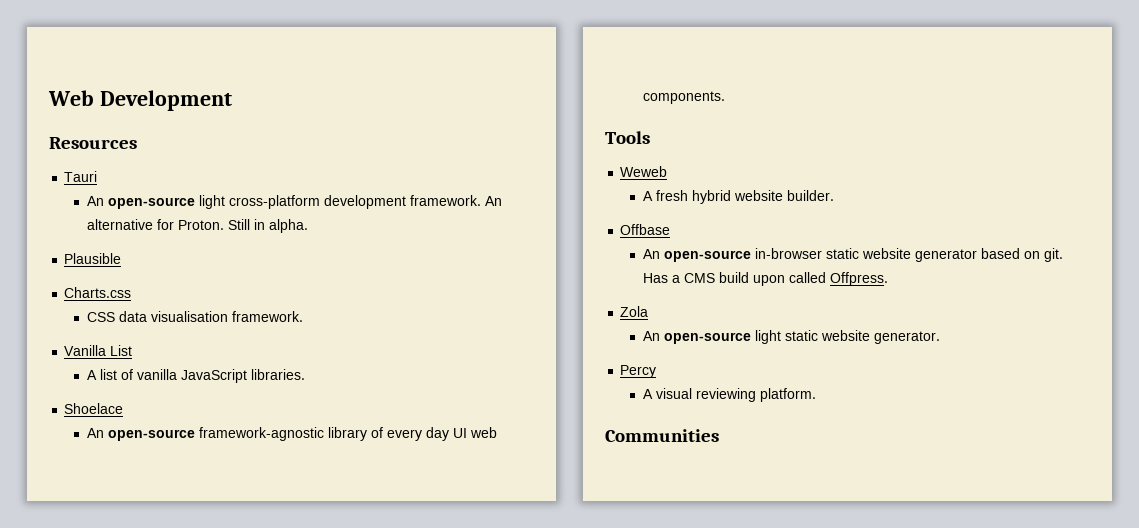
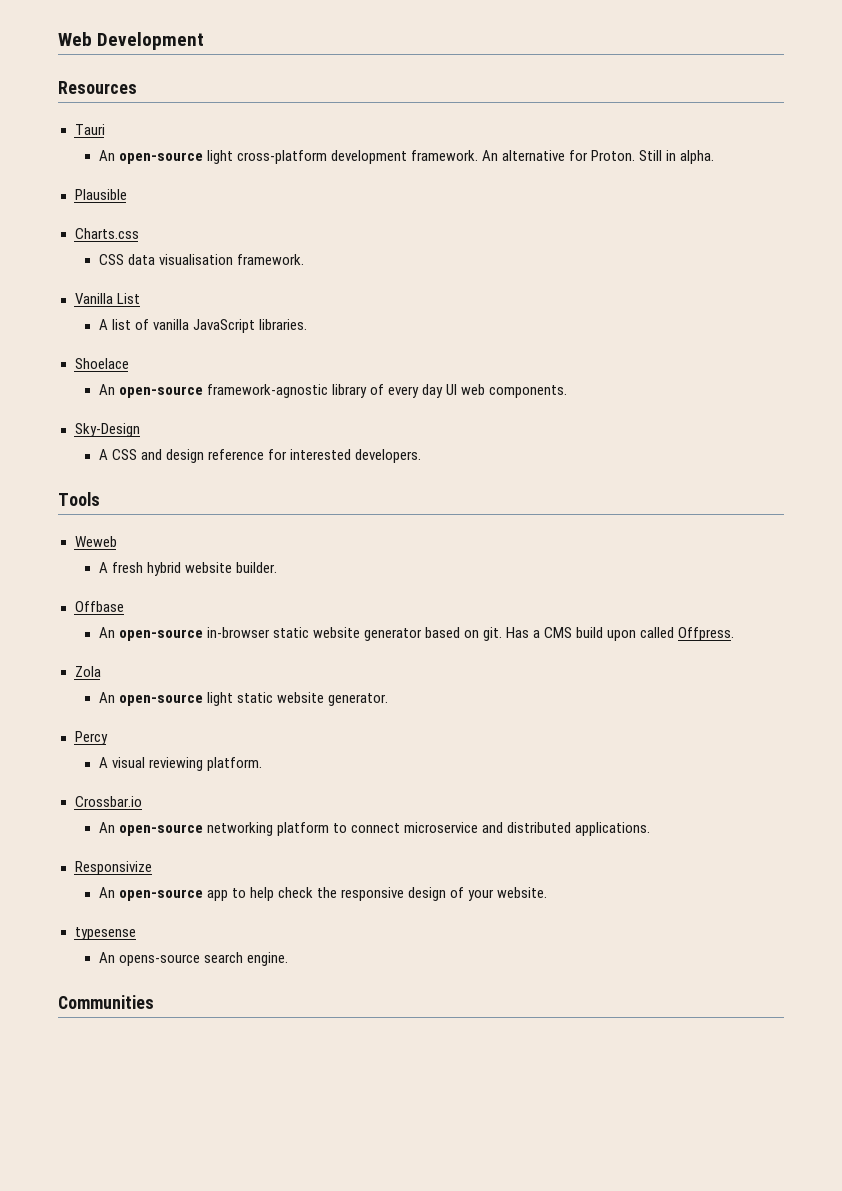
(725, 97) none -> [74,423,140,437] [98,449,422,463] // Sky-Design // A CSS and design reference for interested developers.
(816, 395) none -> [74,796,142,807] [98,822,651,836] [74,861,152,875] [98,887,548,901] [74,927,136,940] [98,952,288,966] // Crossbar.io // An open-source networking platform to connect microservice and distributed applications. // Responsivize // An open-source app to help check the responsive design of your website. // typesense // An opens-source search engine.

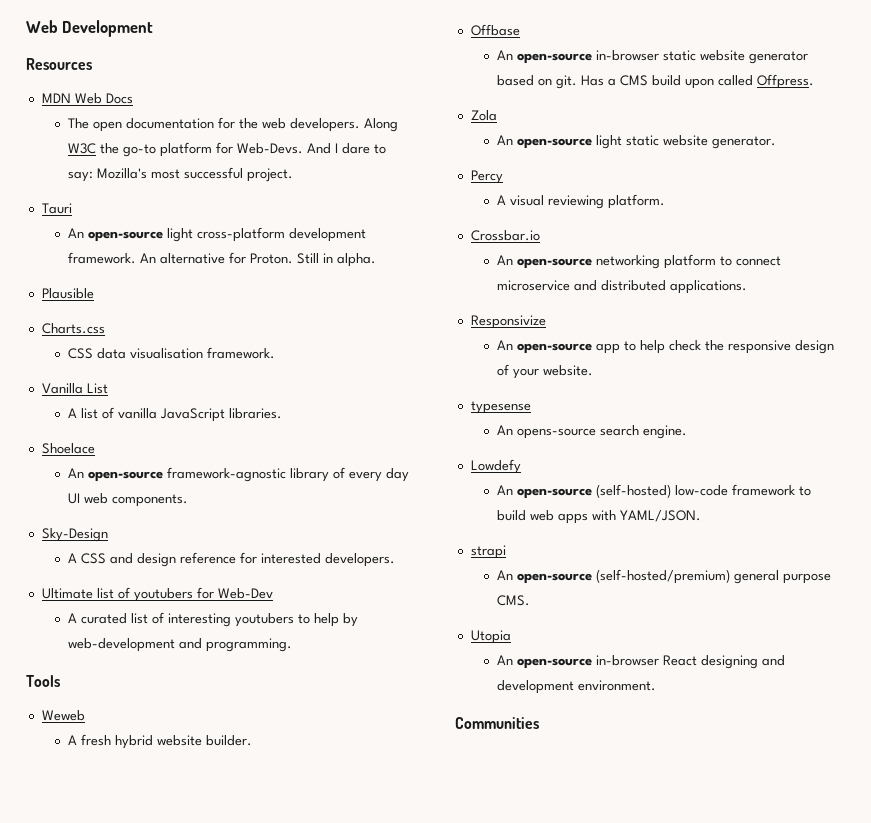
(137, 87) none -> [41,93,133,104] [68,117,399,132] [68,142,387,157] [68,167,294,182] // MDN Web Docs // The open documentation for the web developers. Along W3C the go-to platform for Web-Devs. And I dare to say: Mozilla's most successful project.
(422, 456) none -> [41,587,273,602] [68,612,359,627] [68,638,293,652] // Ultimate list of youtubers for Web-Dev // A curated list of interesting youtubers to help by web-development and programming.
(288, 959) none -> [470,459,521,474] [497,484,812,499] [497,510,702,524] [470,545,506,559] [497,569,832,584] [497,595,531,606] [470,630,511,644] [497,655,786,669] [497,680,657,694] // Lowdefy // An open-source (self-hosted) low-code framework to build web apps with YAML/JSON. // strapi // An open-source (self-hosted/premium) general purpose CMS. // Utopia // An open-source in-browser React designing and development environment.

